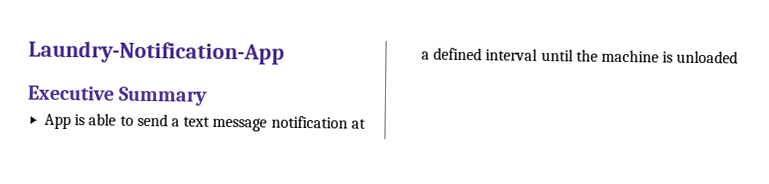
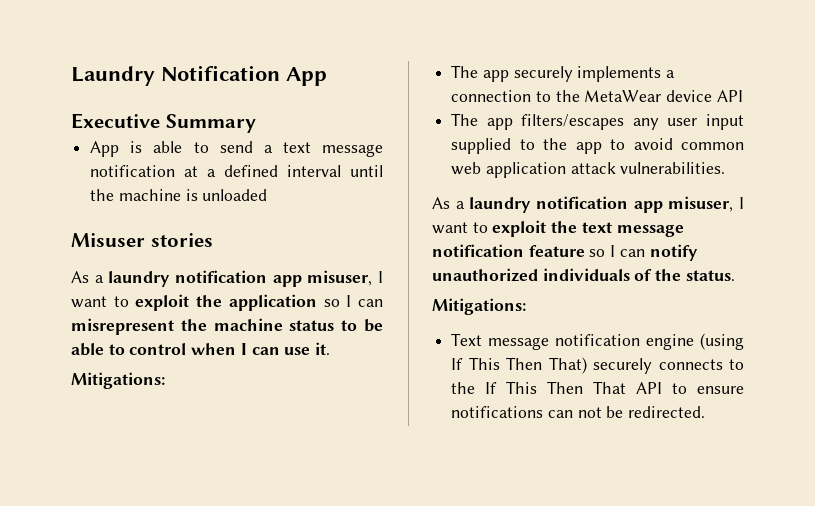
[28,40,285,65] Laundry-Notification-App -> [71,65,327,86] Laundry Notification App
(739, 57) none -> [71,233,213,247] [71,270,384,287] [71,294,384,311] [71,318,384,335] [71,342,331,356] [71,372,165,389] [451,65,676,82] [451,90,743,102] [451,113,744,130] [451,138,744,154] [451,162,726,178] [432,196,744,213] [432,220,684,237] [432,244,698,261] [432,268,735,282] [432,298,526,315] [451,333,744,350] [451,357,744,374] [451,381,744,394] [451,406,706,418] // Misuser stories // As a laundry notification app misuser, I want to exploit the application so I can misrepresent the machine status to be able to control when I can use it. // Mitigations: // The app securely implements a connection to the MetaWear device API // The app filters/escapes any user input supplied to the app to avoid common web application attack vulnerabilities. // As a laundry notification app misuser, I want to exploit the text message notification feature so I can notify unauthorized individuals of the status. // Mitigations: // Text message notification engine (using If This Then That) securely connects to the If This Then That API to ensure notifications can not be redirected.

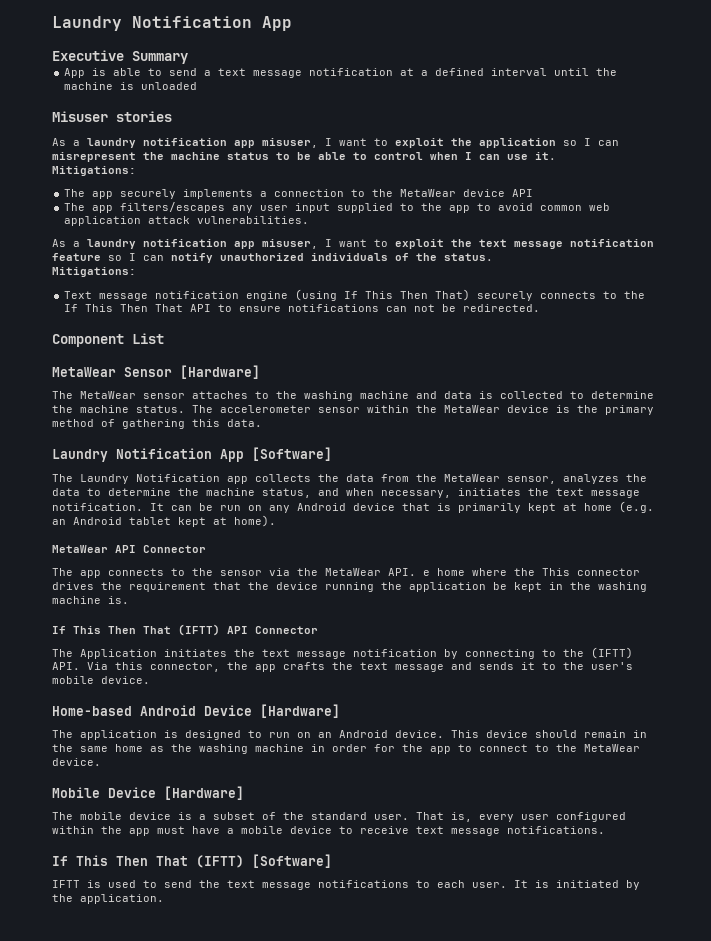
(706, 412) none -> [52,333,164,347] [52,365,260,379] [52,391,654,401] [52,405,654,415] [52,419,262,429] [52,447,332,462] [52,474,647,484] [52,488,640,498] [52,501,654,513] [52,515,276,527] [52,545,206,553] [52,568,640,578] [52,582,647,592] [52,596,129,604] [52,624,318,636] [52,647,633,659] [52,662,633,672] [52,676,150,684] [52,704,340,718] [52,730,647,740] [52,744,640,754] [52,758,101,766] [52,786,244,800] [52,812,626,822] [52,826,605,836] [52,854,332,868] [52,880,640,890] [52,894,164,904] // Component List // MetaWear Sensor [Hardware] // The MetaWear sensor attaches to the washing machine and data is collected to determine the machine status. The accelerometer sensor within the MetaWear device is the primary method of gathering this data. // Laundry Notification App [Software] // The Laundry Notification app collects the data from the MetaWear sensor, analyzes the data to determine the machine status, and when necessary, initiates the text message notification. It can be run on any Android device that is primarily kept at home (e.g. an Android tablet kept at home). // MetaWear API Connector // The app connects to the sensor via the MetaWear API. e home where the This connector drives the requirement that the device running the application be kept in the washing machine is. // If This Then That (IFTT) API Connector // The Application initiates the text message notification by connecting to the (IFTT) API. Via this connector, the app crafts the text message and sends it to the user's mobile device. // Home-based Android Device [Hardware] // The application is designed to run on an Android device. This device should remain in the same home as the washing machine in order for the app to connect to the MetaWear device. // Mobile Device [Hardware] // The mobile device is a subset of the standard user. That is, every user configured within the app must have a mobile device to receive text message notifications. // If This Then That (IFTT) [Software] // IFTT is used to send the text message notifications to each user. It is initiated by the application.

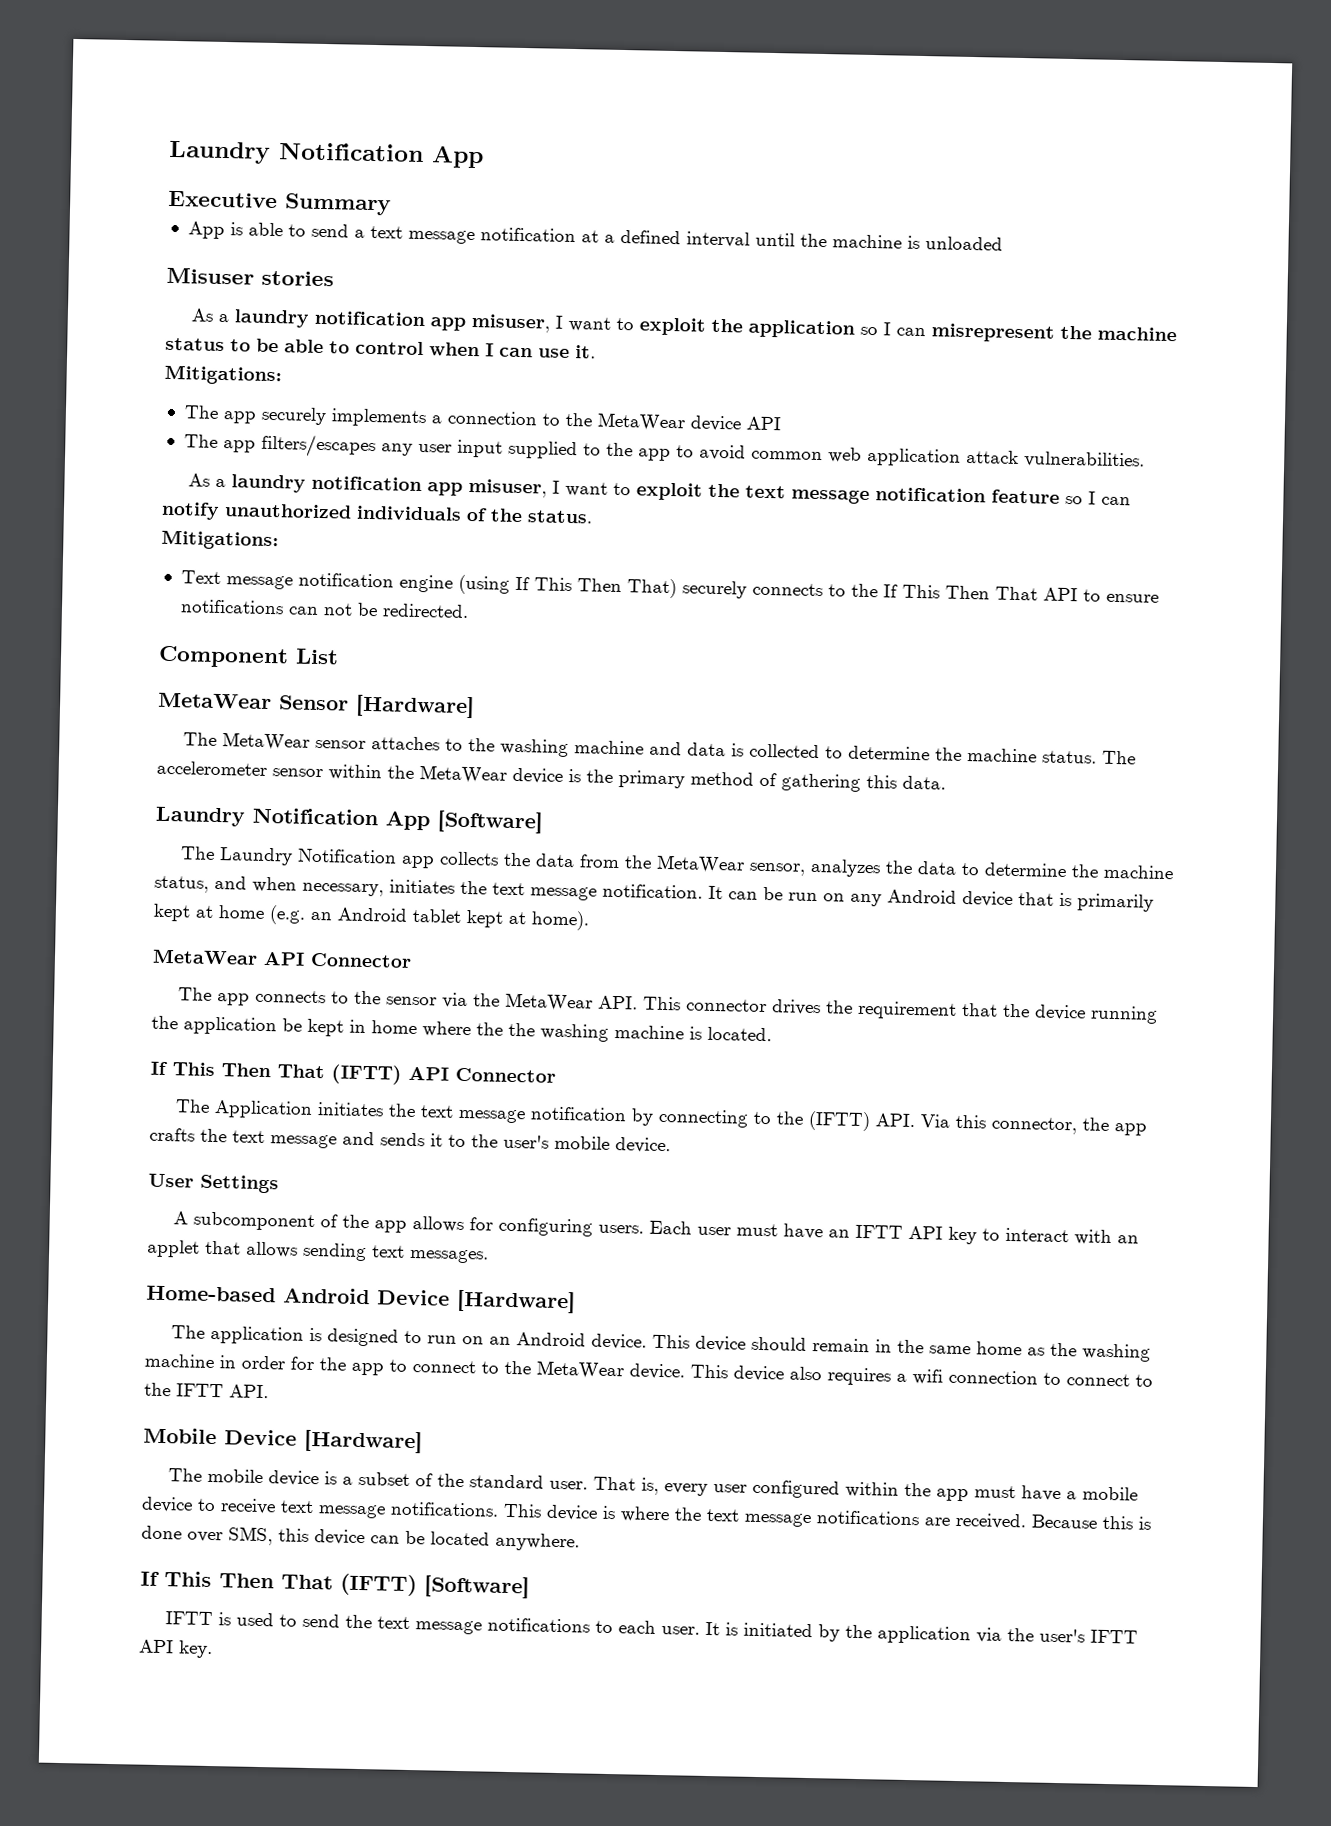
[423,568,535,576] e home where the -> (638, 1002) none
[570,582,647,592] [52,596,129,604] the washing machine is. -> [371,1020,772,1042] home where the the washing machine is located.
(150, 680) none -> [148,1173,279,1194] [172,1211,1139,1246] [146,1239,489,1264] // User Settings // A subcomponent of the app allows for configuring users. Each user must have an IFTT API key to interact with an applet that allows sending text messages.
(101, 762) none -> [690,1364,1153,1387] [144,1382,269,1399] This device also requires a wifi connection to connect to the IFTT API.
(605, 830) none -> [503,1503,1151,1530] [141,1525,580,1552] This device is where the text message notifications are received. Because this is done over SMS, this device can be located anywhere.
[80,894,164,904] application. -> [876,1625,1138,1645] [139,1639,213,1659] application via the user's IFTT API key.

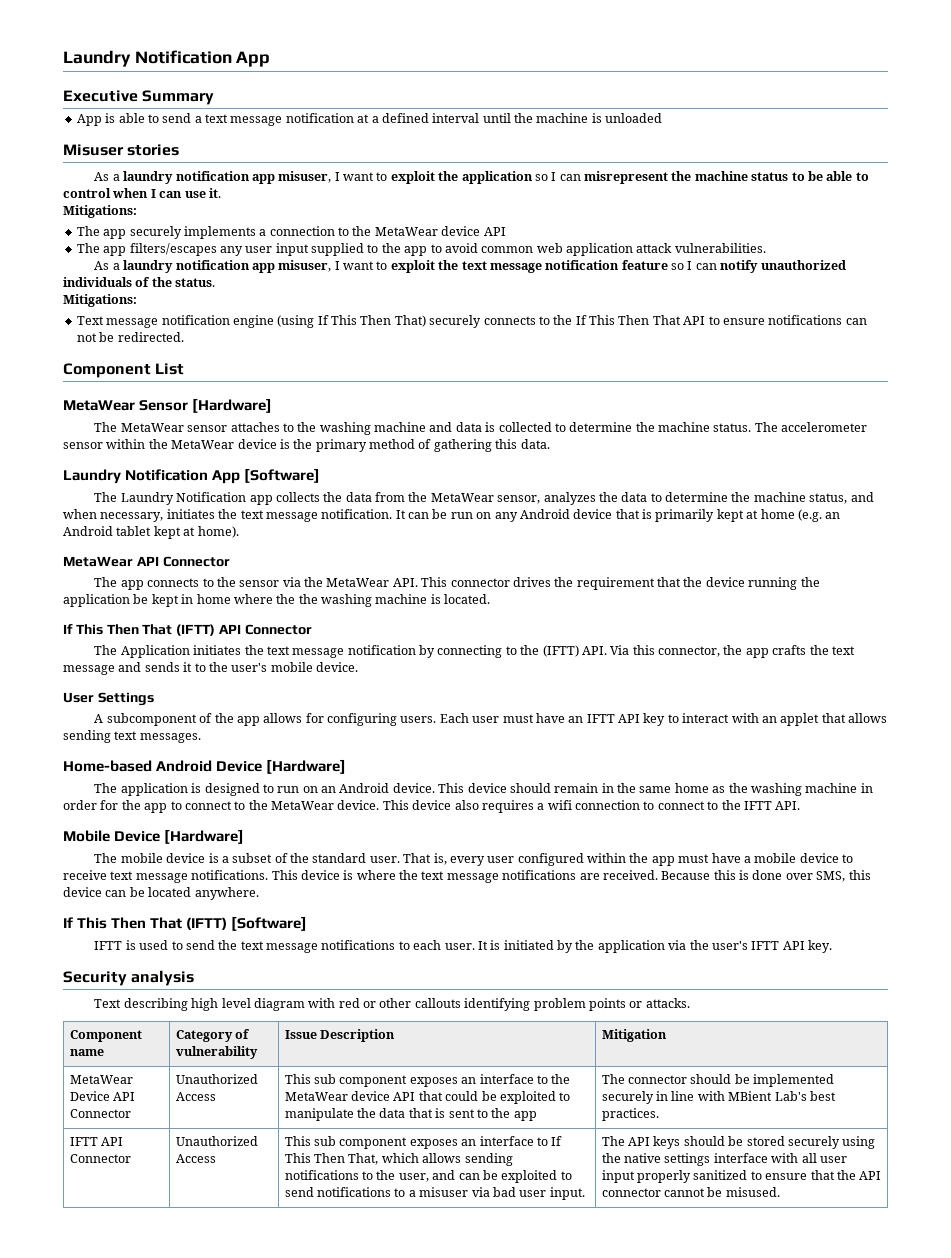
(213, 1649) none -> [63,970,195,986] [94,998,690,1011] [69,1030,142,1042] [69,1049,104,1056] [175,1029,251,1042] [175,1046,258,1059] [284,1029,396,1042] [601,1029,667,1042] [69,1075,133,1084] [69,1091,136,1101] [69,1109,131,1118] [175,1074,258,1084] [175,1092,216,1101] [284,1074,571,1087] [284,1091,571,1104] [284,1108,537,1121] [601,1074,835,1087] [601,1091,836,1104] [601,1108,659,1121] [69,1137,124,1146] [69,1154,131,1163] [175,1136,258,1146] [175,1154,216,1163] [284,1136,563,1149] [284,1153,513,1166] [284,1170,572,1183] [284,1187,585,1200] [601,1136,876,1149] [601,1153,847,1166] [601,1170,882,1183] [601,1187,780,1197] // Security analysis // Text describing high level diagram with red or other callouts identifying problem points or attacks. // Component name | Category of vulnerability | Issue Description | Mitigation // MetaWear Device API Connector | Unauthorized Access | This sub component exposes an interface to the MetaWear device API that could be exploited to manipulate the data that is sent to the app | The connector should be implemented securely in line with MBient Lab's best practices. // IFTT API Connector | Unauthorized Access | This sub component exposes an interface to If This Then That, which allows sending notifications to the user, and can be exploited to send notifications to a misuser via bad user input. | The API keys should be stored securely using the native settings interface with all user input properly sanitized to ensure that the API connector cannot be misused.

